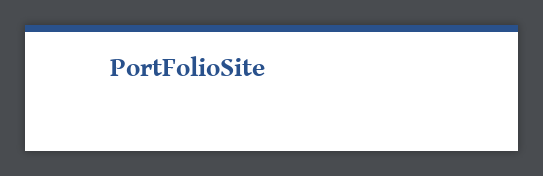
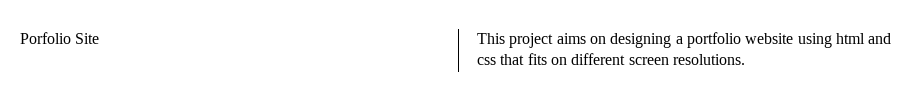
[110,56,265,76] PortFolioSite -> [20,32,100,44] [477,32,892,48] [477,53,745,65] Porfolio Site // This project aims on designing a portfolio website using html and css that fits on different screen resolutions.

